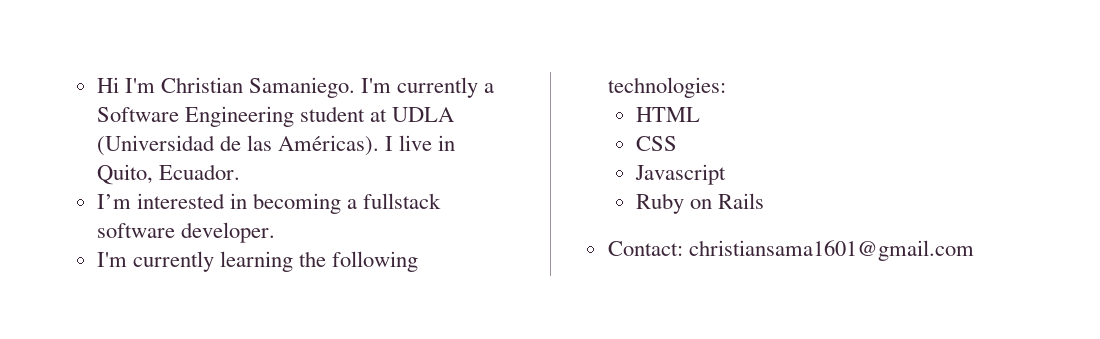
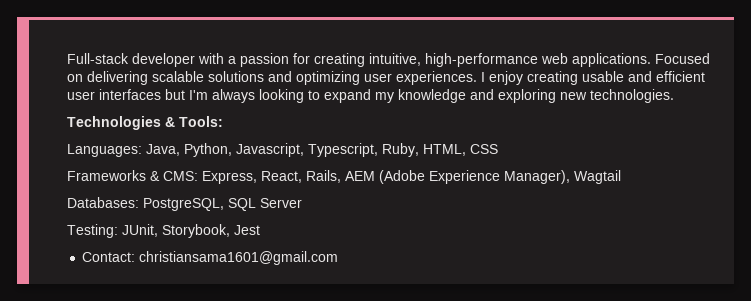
[96,77,495,98] [96,106,455,127] [96,135,456,156] [96,164,240,185] [96,193,442,214] [96,222,275,243] [96,251,419,272] [607,77,726,98] [635,107,700,122] [635,136,677,151] [634,164,726,185] [635,193,764,214] Hi I'm Christian Samaniego. I'm currently a Software Engineering student at UDLA (Universidad de las Américas). I live in Quito, Ecuador. // I’m interested in becoming a fullstack software developer. // I'm currently learning the following technologies: // HTML // CSS // Javascript // Ruby on Rails -> [67,53,710,67] [67,71,705,85] [67,89,674,103] [67,116,223,130] [67,143,498,157] [67,170,621,184] [67,197,302,211] [67,224,260,238] Full-stack developer with a passion for creating intuitive, high-performance web applications. Focused on delivering scalable solutions and optimizing user experiences. I enjoy creating usable and efficient user interfaces but I'm always looking to expand my knowledge and exploring new technologies. // Technologies & Tools: // Languages: Java, Python, Javascript, Typescript, Ruby, HTML, CSS // Frameworks & CMS: Express, React, Rails, AEM (Adobe Experience Manager), Wagtail // Databases: PostgreSQL, SQL Server // Testing: JUnit, Storybook, Jest

